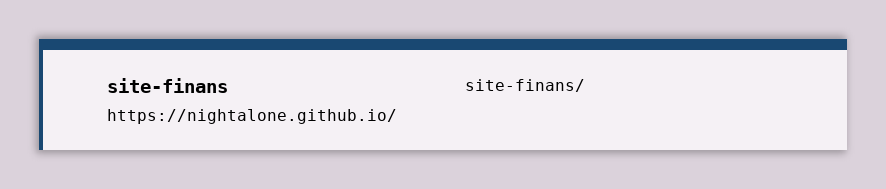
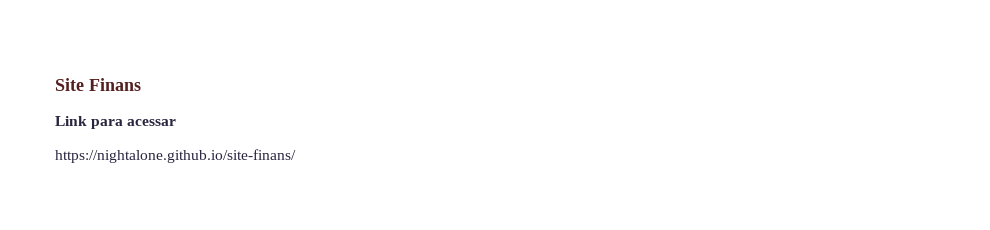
[107,78,228,93] site-finans -> [55,78,141,91] [55,116,177,129] Site Finans // Link para acessar

